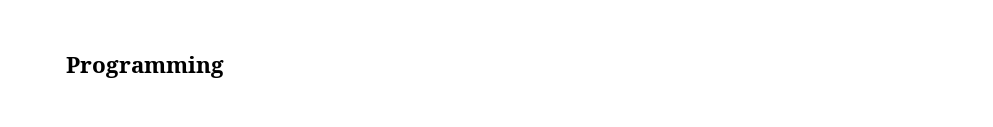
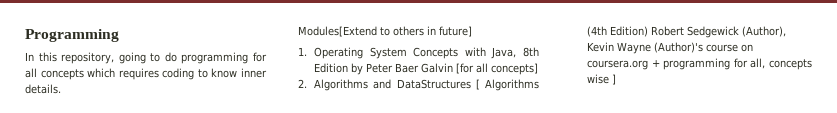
(224, 67) none -> [25,52,267,64] [25,68,268,80] [25,84,61,94] [298,26,472,37] [298,47,539,59] [314,63,539,75] [298,79,539,91] [587,26,787,38] [587,42,754,54] [587,58,812,70] [587,74,617,85] // In this repository, going to do programming for all concepts which requires coding to know inner details. // Modules[Extend to others in future] // 1. Operating System Concepts with Java, 8th Edition by Peter Baer Galvin [for all concepts] // 2. Algorithms and DataStructures [ Algorithms (4th Edition) Robert Sedgewick (Author), Kevin Wayne (Author)'s course on coursera.org + programming for all, concepts wise ]

